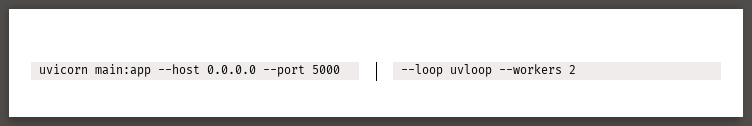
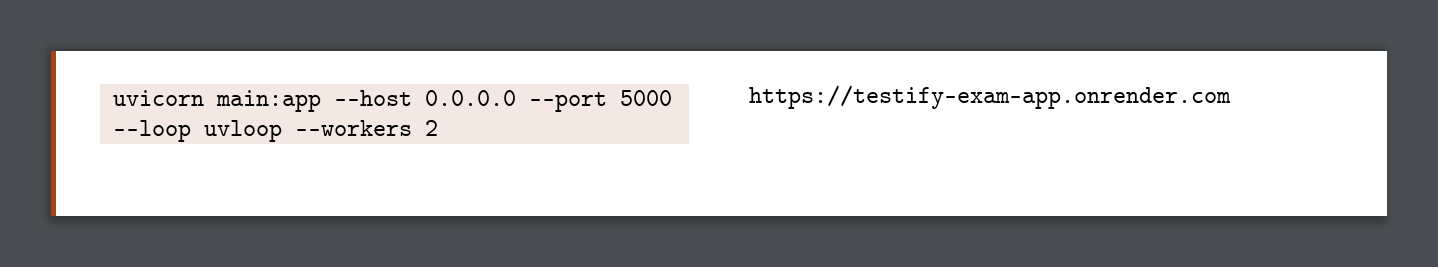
(576, 69) none -> [749,85,1231,109] // https://testify-exam-app.onrender.com

